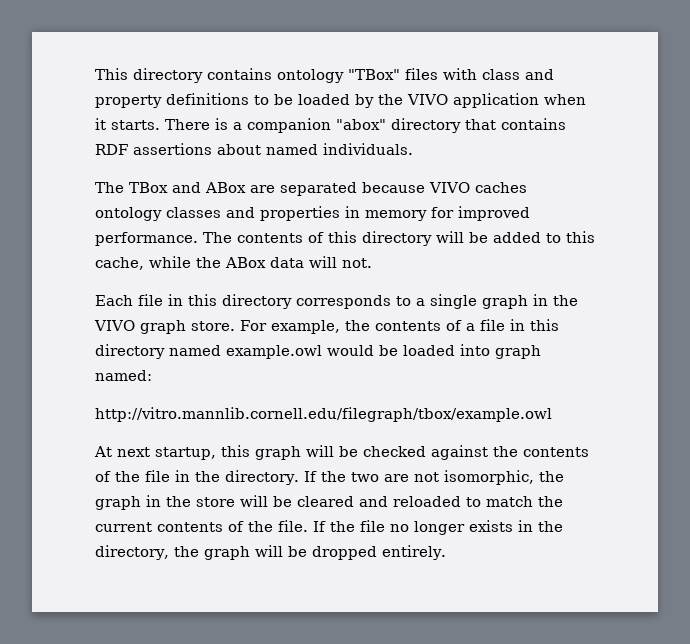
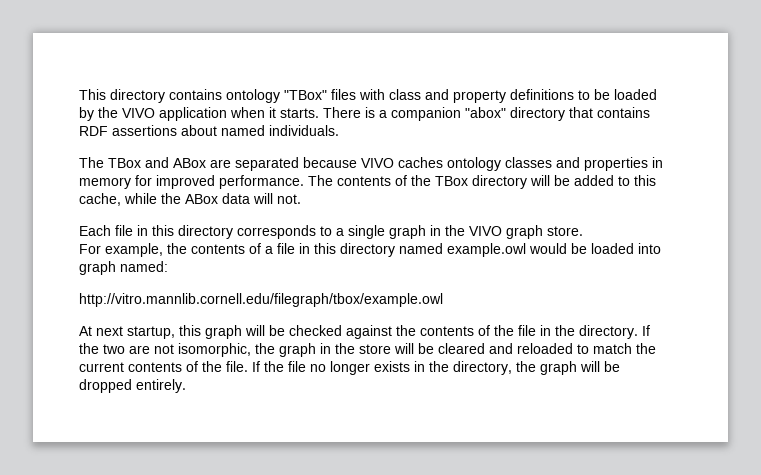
[328,231,357,243] this -> [411,175,468,186] the TBox
(235, 326) none -> (583, 231) //

